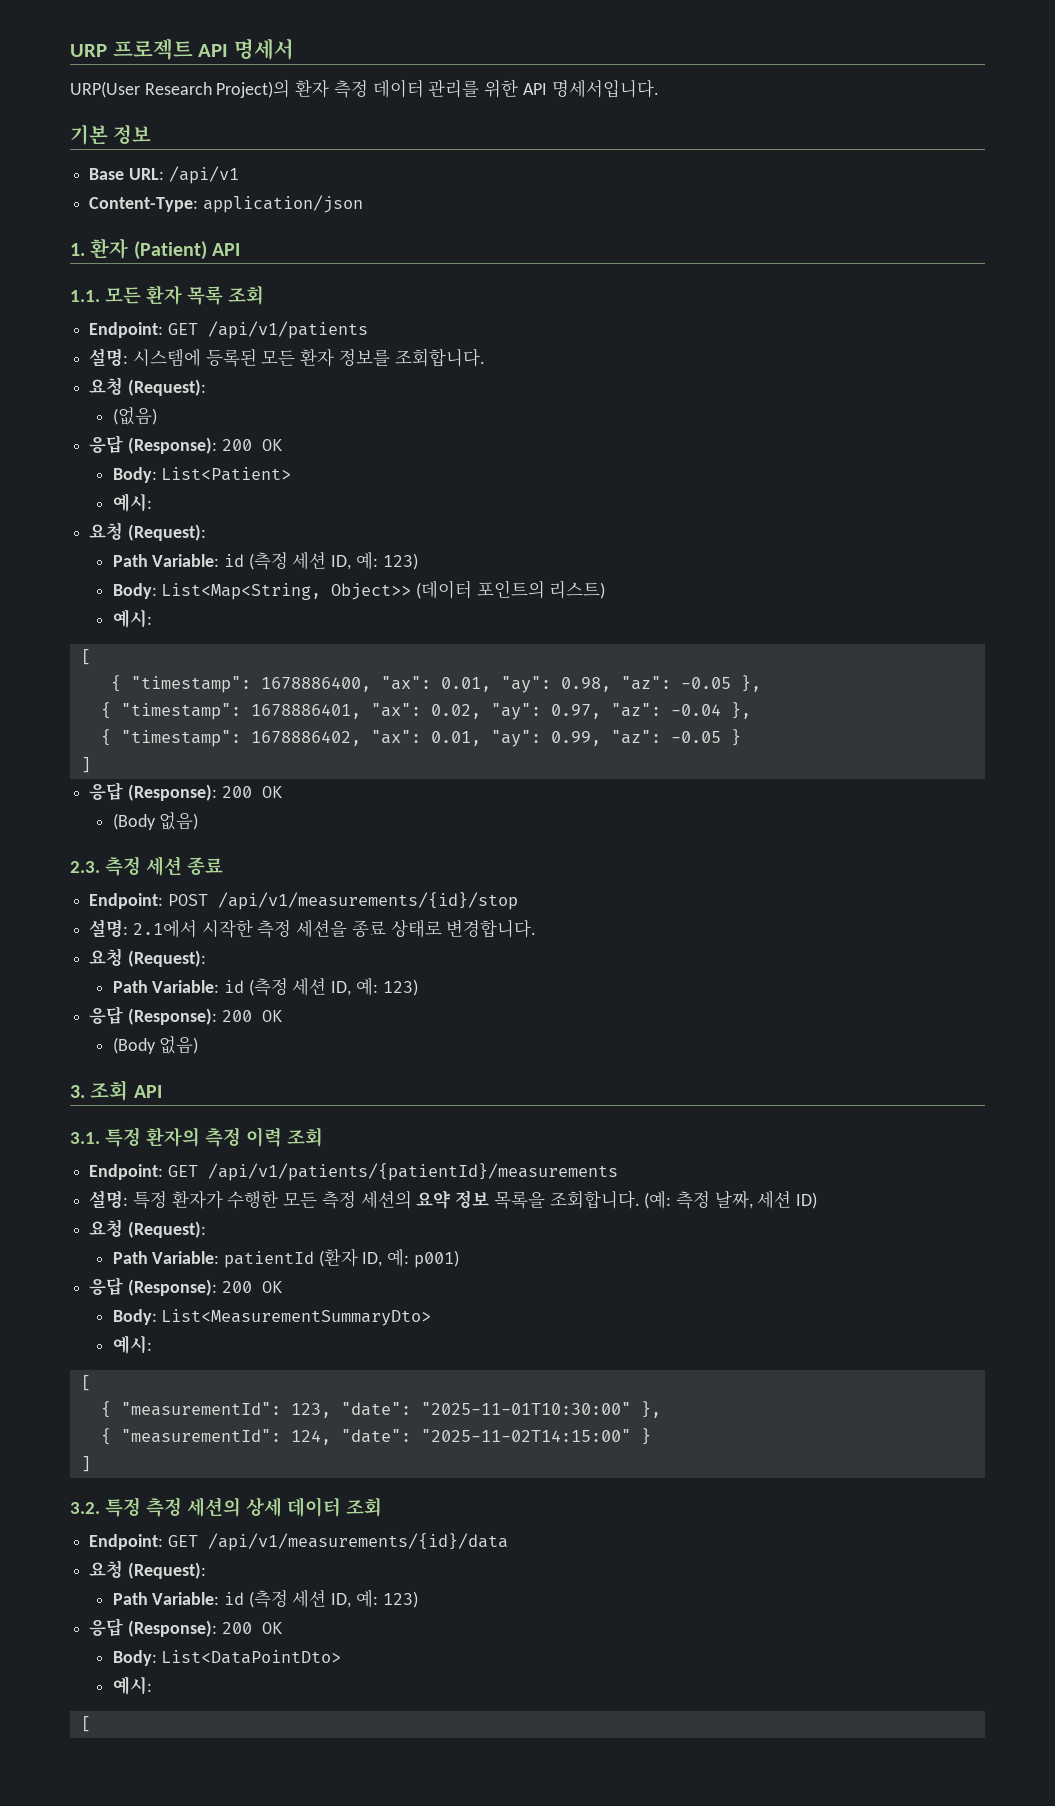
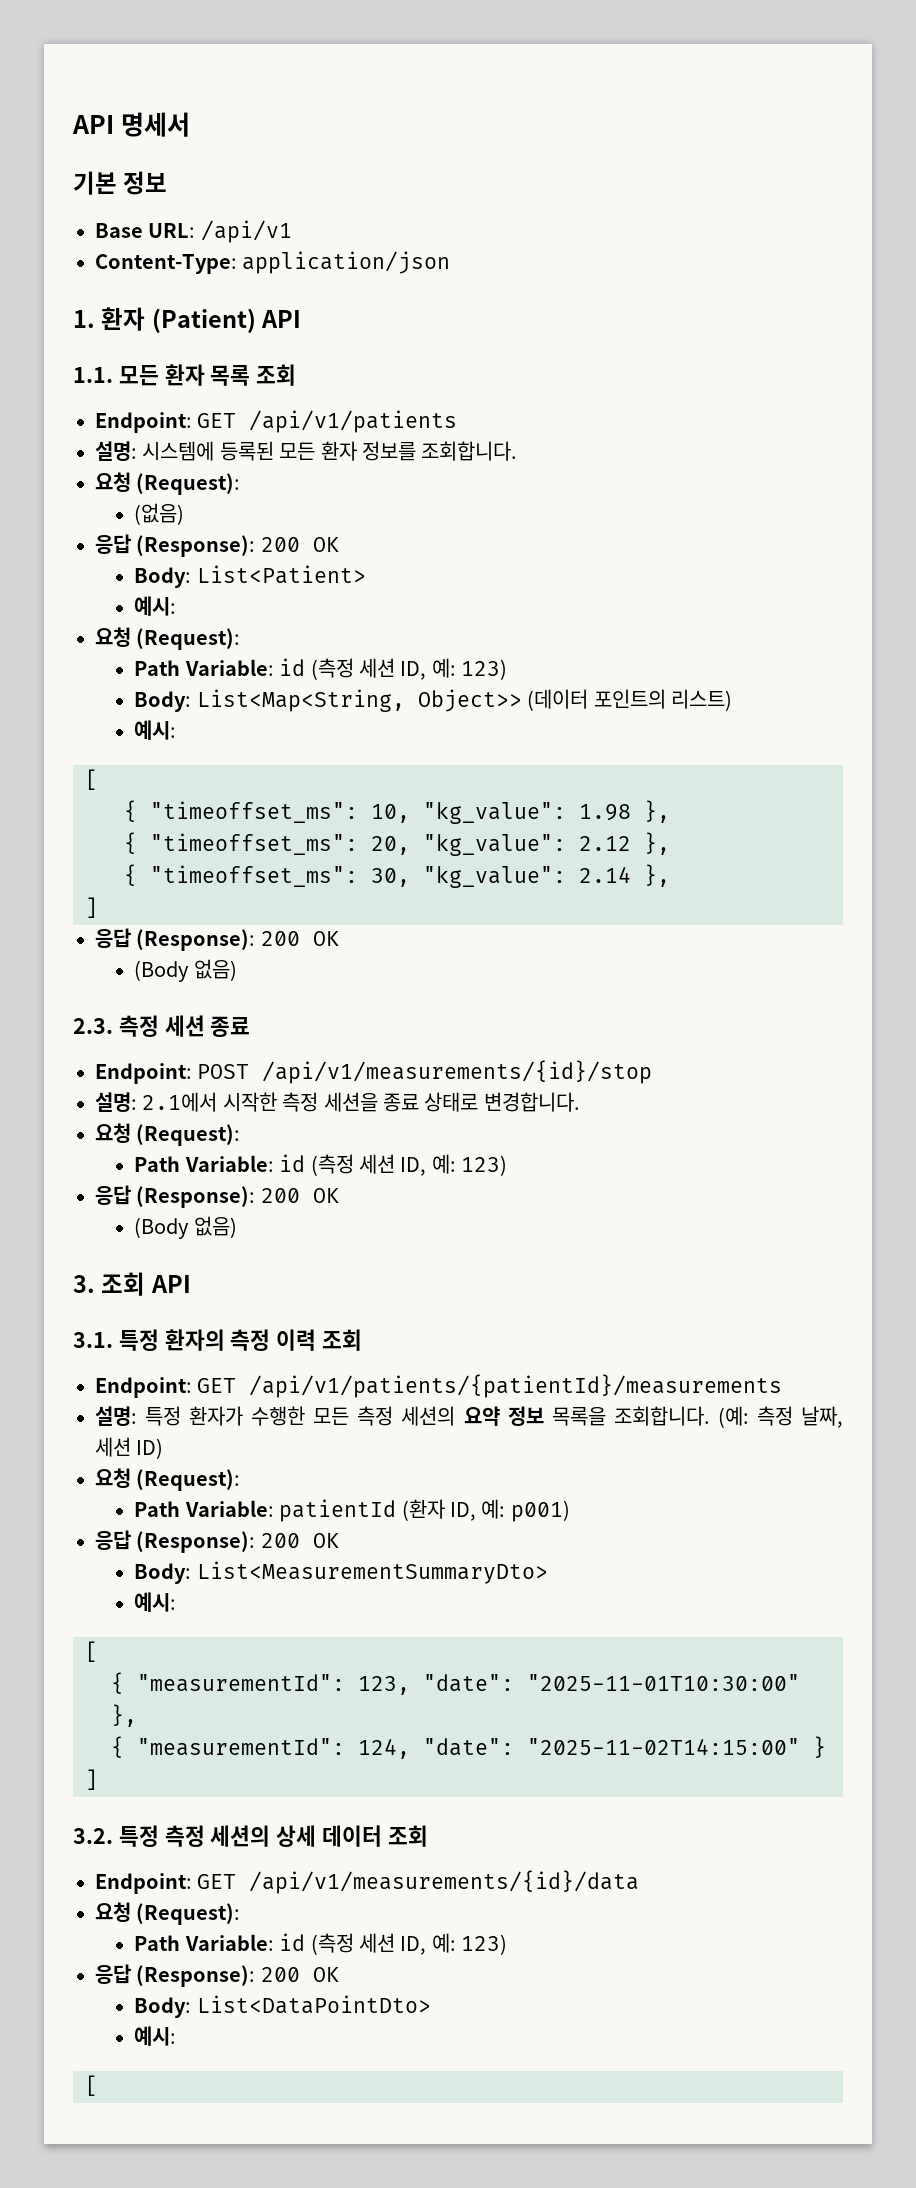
[70,38,193,60] URP 프로젝트 -> (72, 124) none
[70,79,659,98] // URP(User Research Project)의 환자 측정 데이터 관리를 위한 API 명세서입니다. -> (190, 124) none
[130,675,761,693] [100,702,751,720] [100,729,741,747] "timestamp": 1678886400, "ax": 0.01, "ay": 0.98, "az": -0.05 }, // { "timestamp": 1678886401, "ax": 0.02, "ay": 0.97, "az": -0.04 }, // { "timestamp": 1678886402, "ax": 0.01, "ay": 0.99, "az": -0.05 } -> [150,800,670,824] [124,832,670,856] [124,864,670,888] "timeoffset_ms": 10, "kg_value": 1.98 }, // { "timeoffset_ms": 20, "kg_value": 2.12 }, // { "timeoffset_ms": 30, "kg_value": 2.14 },

